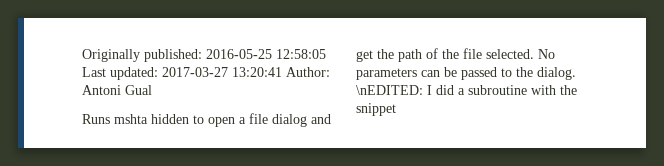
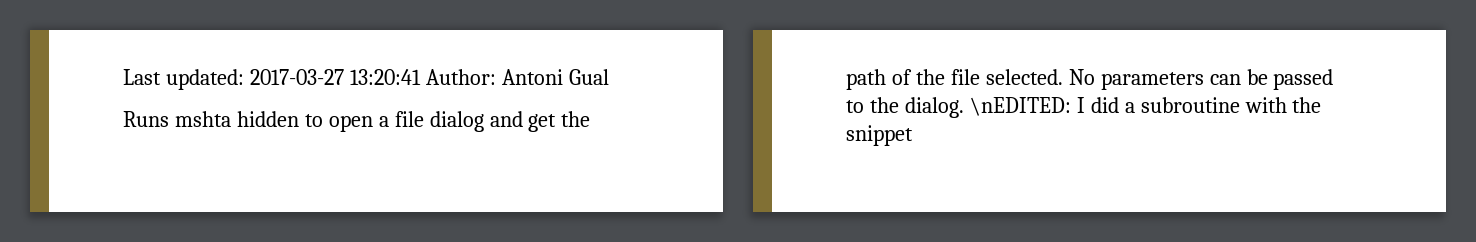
[82,49,326,62] Originally published: 2016-05-25 12:58:05 -> (123, 77) none

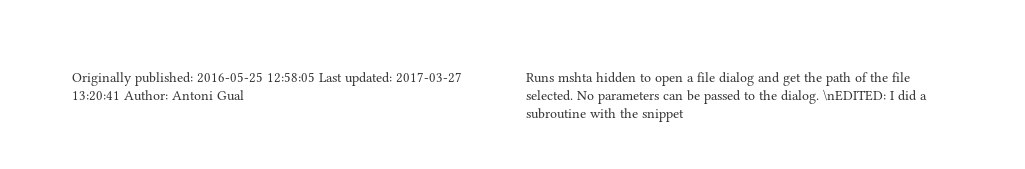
(123, 77) none -> [72,72,315,86] Originally published: 2016-05-25 12:58:05

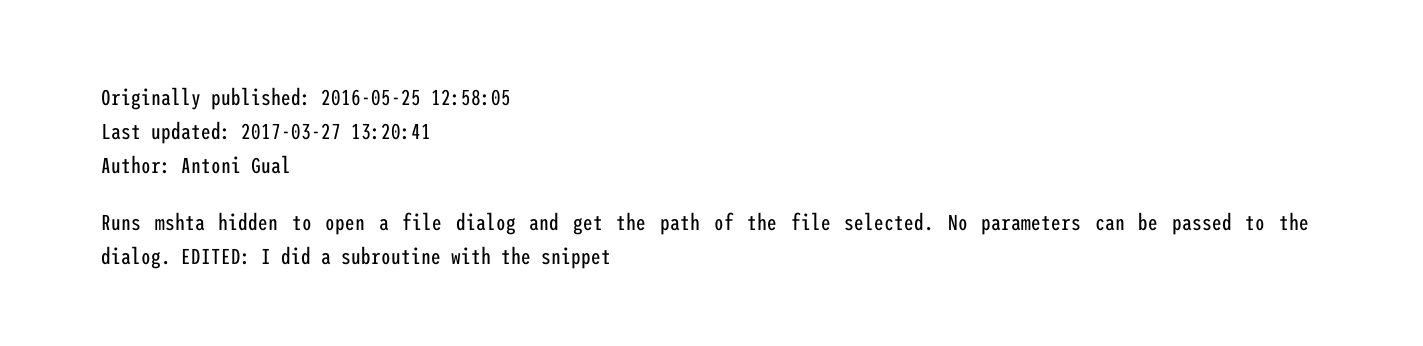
(315, 77) none -> (511, 97) //
(120, 96) none -> (431, 131) //
[823,89,886,101] \nEDITED: -> [181,248,251,265] EDITED:

